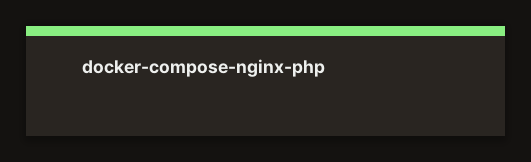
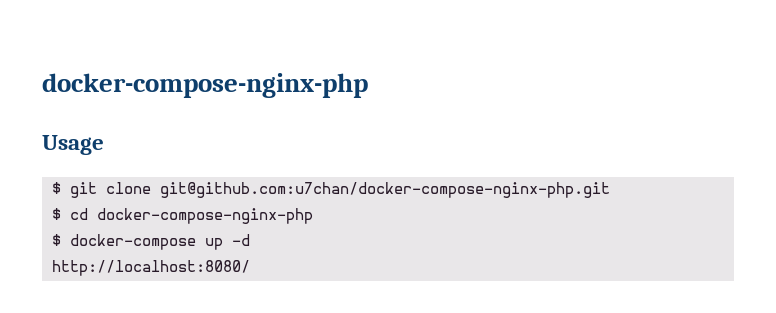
[82,59,325,77] docker-compose-nginx-php -> [42,73,368,98] [42,135,104,155] [52,182,611,198] [52,208,314,224] [52,234,251,250] [52,260,251,276] docker-compose-nginx-php // Usage // $ git clone git@github.com:u7chan/docker-compose-nginx-php.git // $ cd docker-compose-nginx-php // $ docker-compose up -d // http://localhost:8080/

